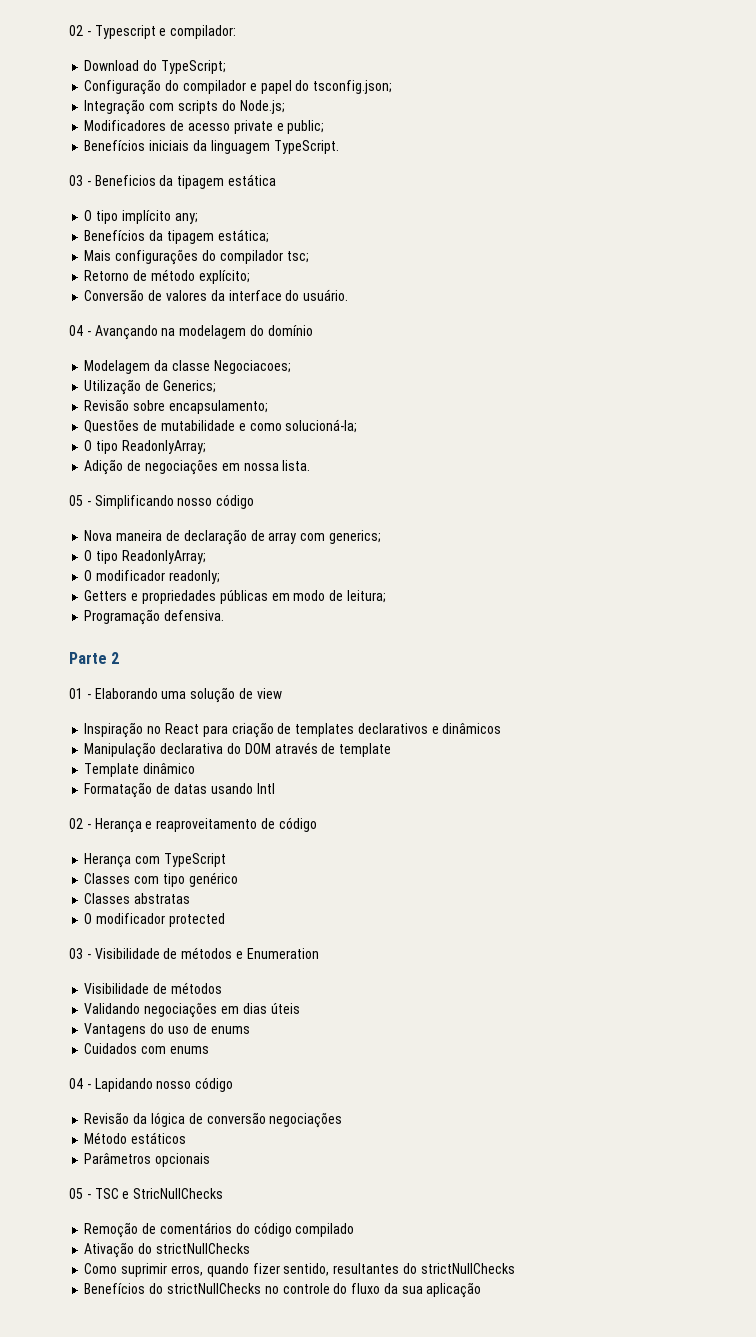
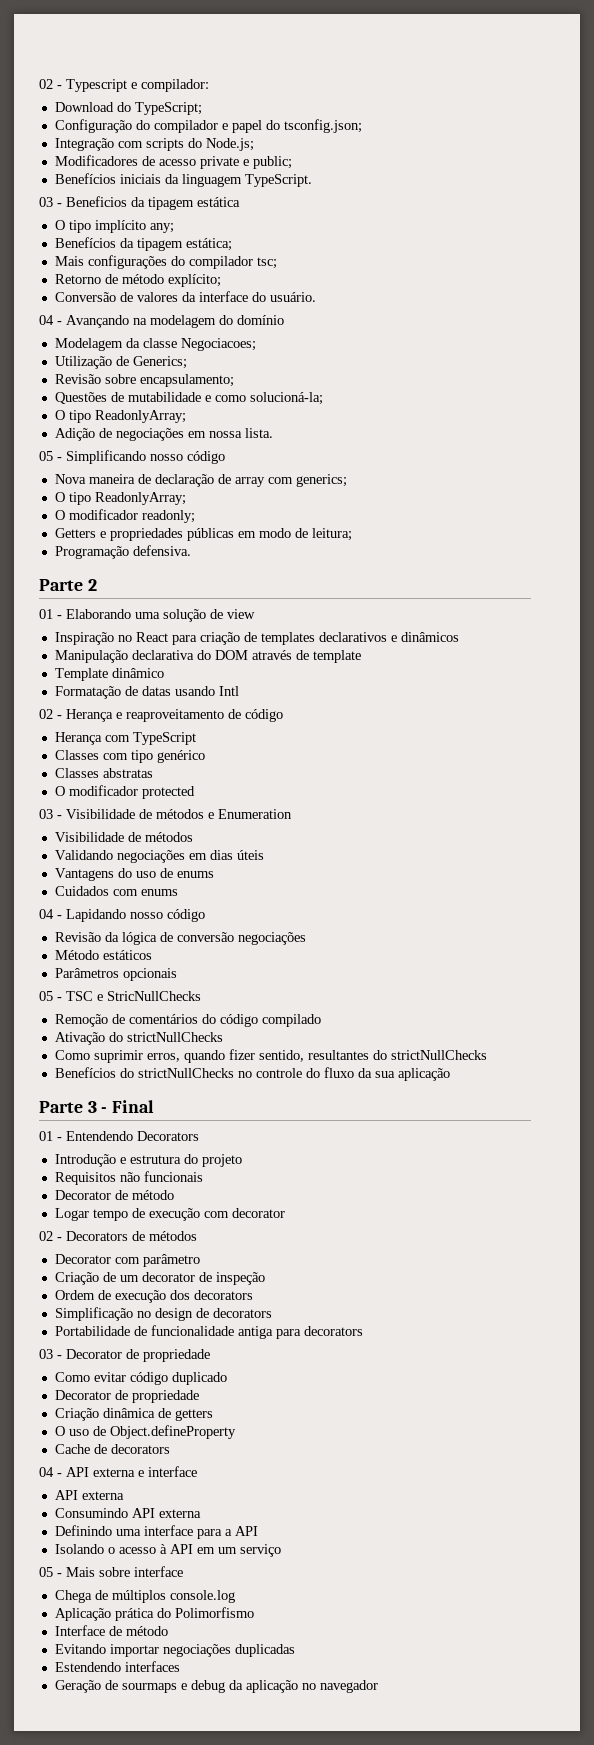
(482, 1290) none -> [39,1100,155,1113] [39,1131,199,1141] [54,1154,242,1167] [54,1171,203,1185] [54,1190,174,1200] [54,1208,285,1221] [39,1231,197,1241] [54,1254,200,1267] [54,1272,265,1285] [54,1290,253,1303] [54,1307,272,1321] [54,1325,363,1339] [39,1349,210,1362] [54,1372,227,1385] [54,1390,199,1403] [54,1408,213,1421] [54,1425,236,1439] [54,1444,170,1454] [39,1466,197,1477] [54,1490,124,1500] [54,1508,201,1518] [54,1525,258,1539] [54,1544,281,1557] [39,1566,183,1577] [54,1590,235,1603] [54,1607,254,1621] [54,1625,168,1636] [54,1644,295,1657] [54,1661,180,1672] [54,1680,378,1693] // Parte 3 - Final // 01 - Entendendo Decorators // Introdução e estrutura do projeto // Requisitos não funcionais // Decorator de método // Logar tempo de execução com decorator // 02 - Decorators de métodos // Decorator com parâmetro // Criação de um decorator de inspeção // Ordem de execução dos decorators // Simplificação no design de decorators // Portabilidade de funcionalidade antiga para decorators // 03 - Decorator de propriedade // Como evitar código duplicado // Decorator de propriedade // Criação dinâmica de getters // O uso de Object.defineProperty // Cache de decorators // 04 - API externa e interface // API externa // Consumindo API externa // Definindo uma interface para a API // Isolando o acesso à API em um serviço // 05 - Mais sobre interface // Chega de múltiplos console.log // Aplicação prática do Polimorfismo // Interface de método // Evitando importar negociações duplicadas // Estendendo interfaces // Geração de sourmaps e debug da aplicação no navegador

